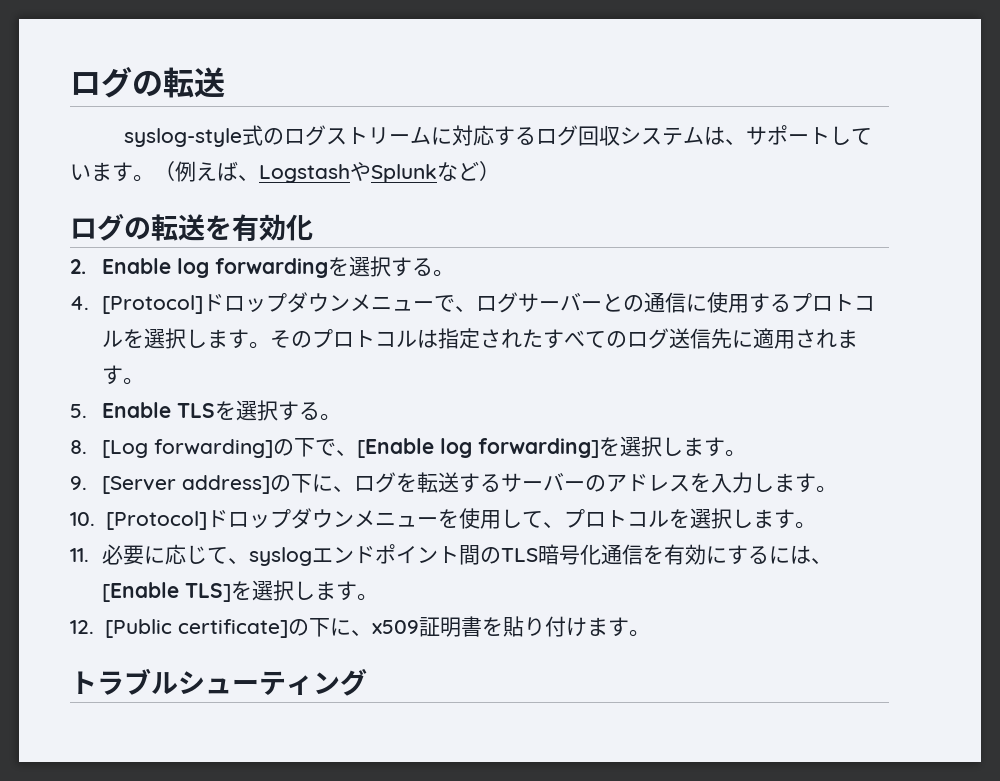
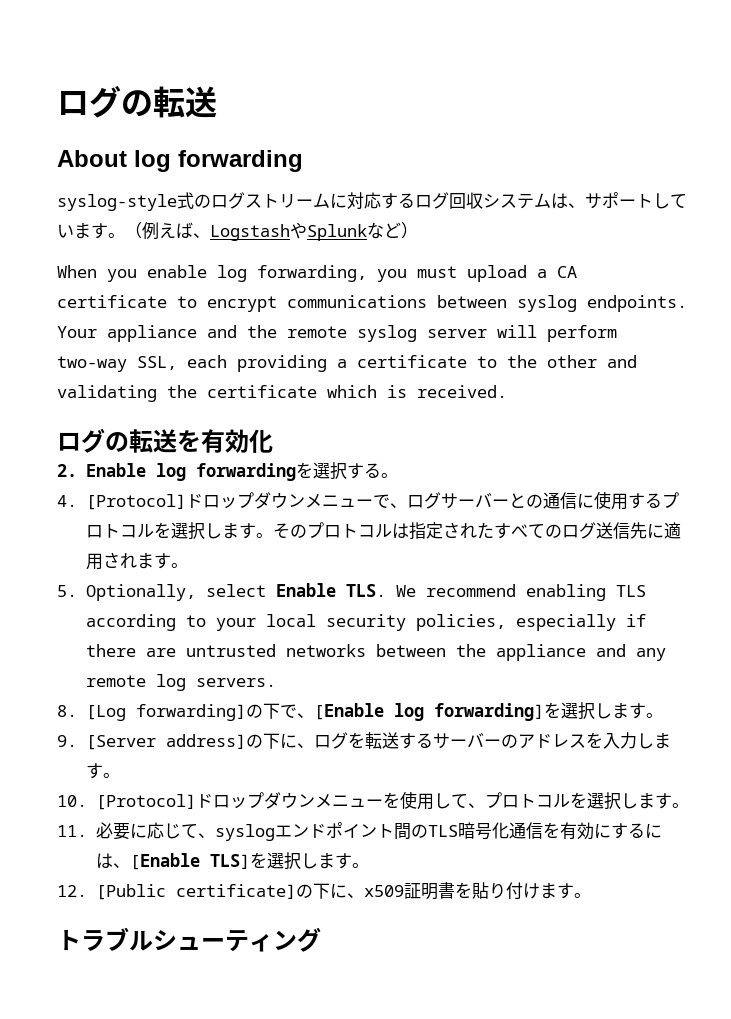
[70,67,225,98] ログの転送 -> [57,86,217,118] [57,150,303,172] ログの転送 // About log forwarding
(500, 171) none -> [57,265,577,282] [57,295,687,312] [57,325,617,342] [57,355,637,372] [57,385,507,402] // When you enable log forwarding, you must upload a CA certificate to encrypt communications between syslog endpoints. Your appliance and the remote syslog server will perform two-way SSL, each providing a certificate to the other and validating the certificate which is received.
[101,400,341,421] Enable TLSを選択する。 -> [85,583,646,601] [85,614,646,631] [85,644,666,661] [85,674,276,691] Optionally, select Enable TLS. We recommend enabling TLS according to your local security policies, especially if there are untrusted networks between the appliance and any remote log servers.

